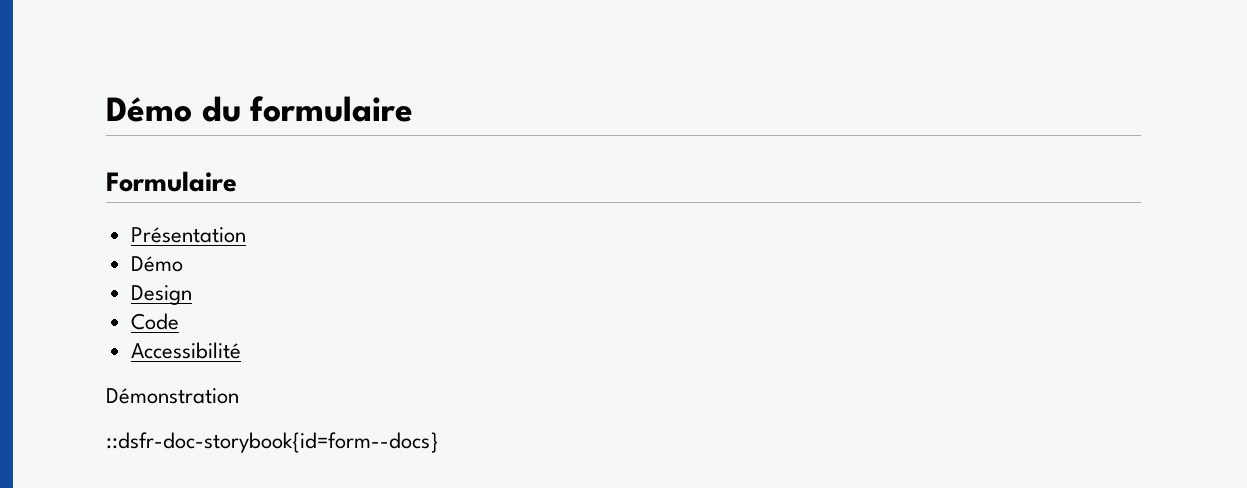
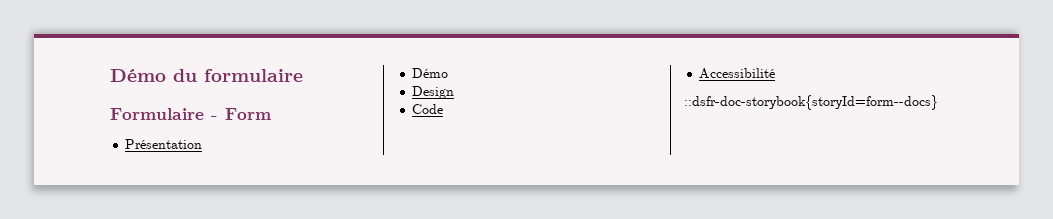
(237, 181) none -> [211,108,271,120] - Form
[106,388,239,404] [106,432,439,453] Démonstration // ::dsfr-doc-storybook{id=form--docs} -> [684,95,938,110] ::dsfr-doc-storybook{storyId=form--docs}

